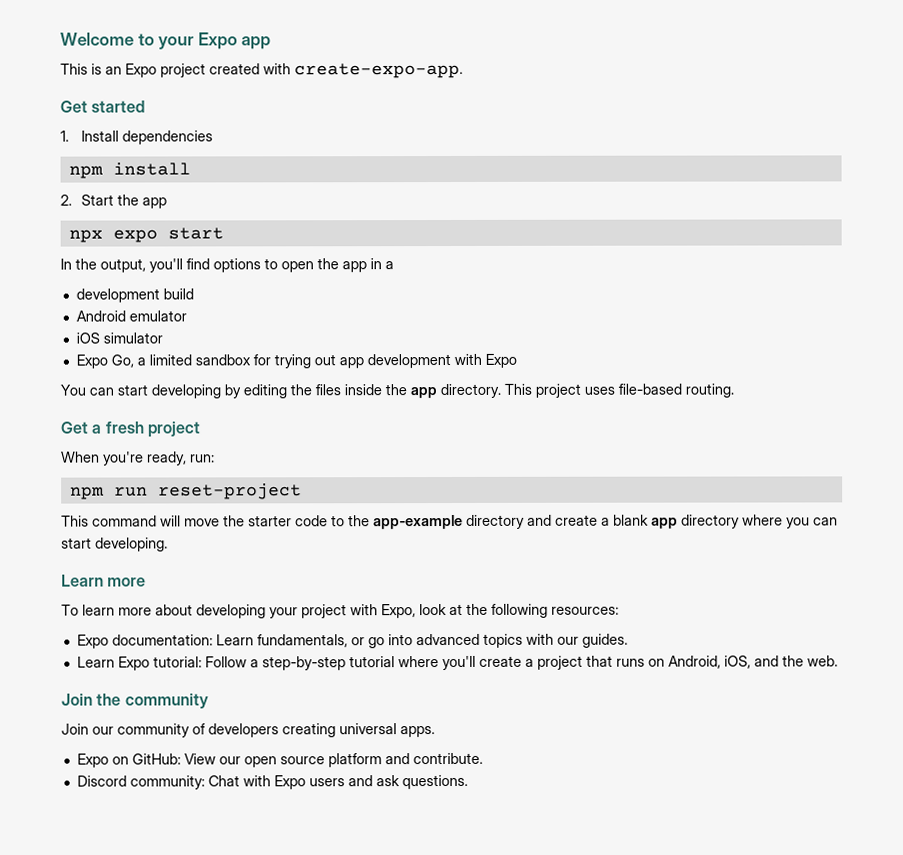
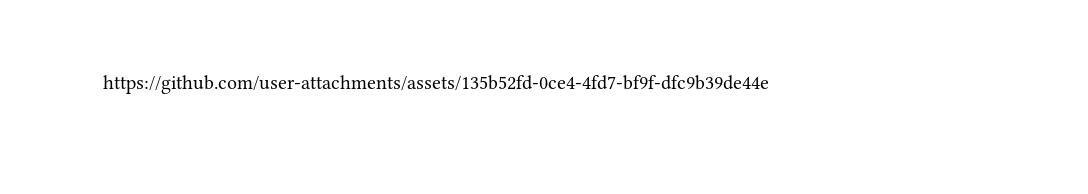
[60,32,272,50] [60,62,463,79] [60,100,146,113] [60,130,213,145] [68,162,191,179] [60,194,167,209] [68,227,224,243] [60,258,394,273] [75,288,194,303] [75,310,187,322] [75,332,163,344] [75,353,517,369] [60,383,734,399] [60,421,201,438] [61,451,215,466] [69,483,302,500] [61,514,838,530] [61,537,168,552] [61,574,147,587] [61,603,619,619] [76,633,628,649] [76,655,838,671] [61,693,209,709] [61,723,435,738] [76,752,483,768] [76,774,468,790] Welcome to your Expo app // This is an Expo project created with create-expo-app. // Get started // 1. Install dependencies // npm install // 2. Start the app // npx expo start // In the output, you'll find options to open the app in a // development build // Android emulator // iOS simulator // Expo Go, a limited sandbox for trying out app development with Expo // You can start developing by editing the files inside the app directory. This project uses file-based routing. // Get a fresh project // When you're ready, run: // npm run reset-project // This command will move the starter code to the app-example directory and create a blank app directory where you can start developing. // Learn more // To learn more about developing your project with Expo, look at the following resources: // Expo documentation: Learn fundamentals, or go into advanced topics with our guides. // Learn Expo tutorial: Follow a step-by-step tutorial where you'll create a project that runs on Android, iOS, and the web. // Join the community // Join our community of developers creating universal apps. // Expo on GitHub: View our open source platform and contribute. // Discord community: Chat with Expo users and ask questions. -> [103,75,769,94] https://github.com/user-attachments/assets/135b52fd-0ce4-4fd7-bf9f-dfc9b39de44e

